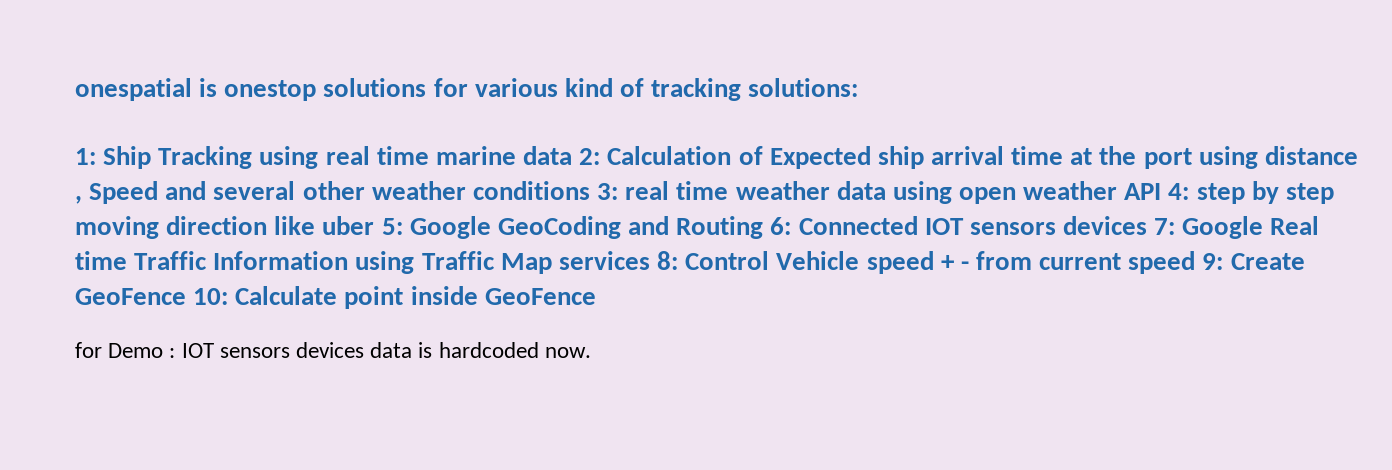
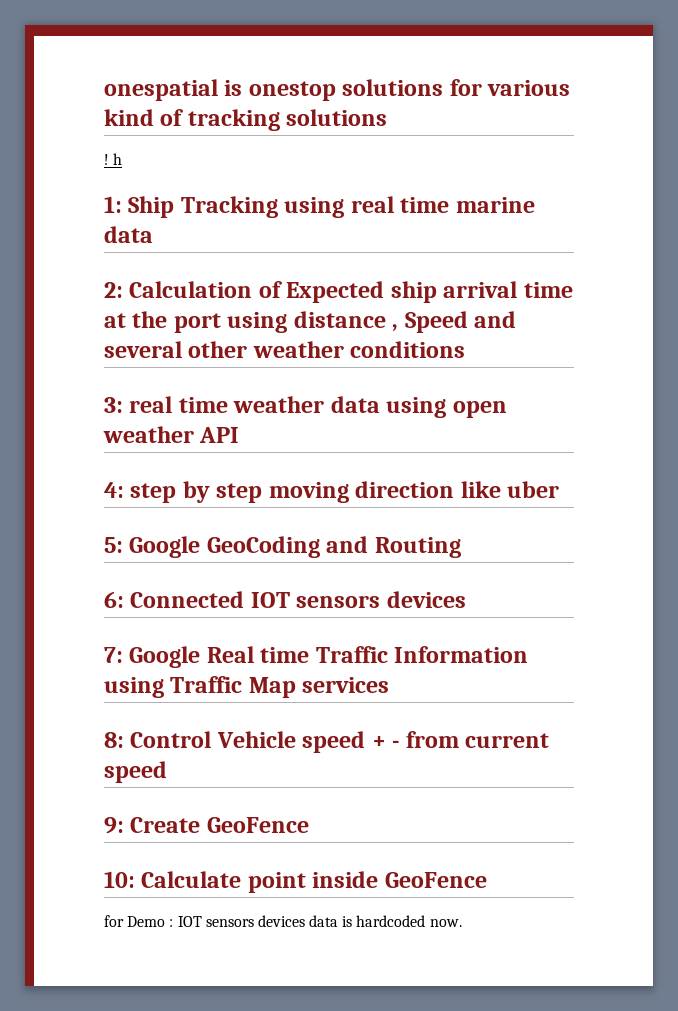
[748,78,859,97] solutions: -> [286,109,388,126] [104,153,123,165] solutions // ! h
(573, 155) none -> (153, 234) //
(590, 190) none -> (466, 349) //
(1162, 191) none -> (240, 435) //
(375, 225) none -> (560, 489) //
(764, 227) none -> (461, 547) //
(1148, 225) none -> (466, 599) //
(650, 260) none -> (390, 685) //
(1196, 262) none -> (167, 772) //
(186, 296) none -> (309, 825) //

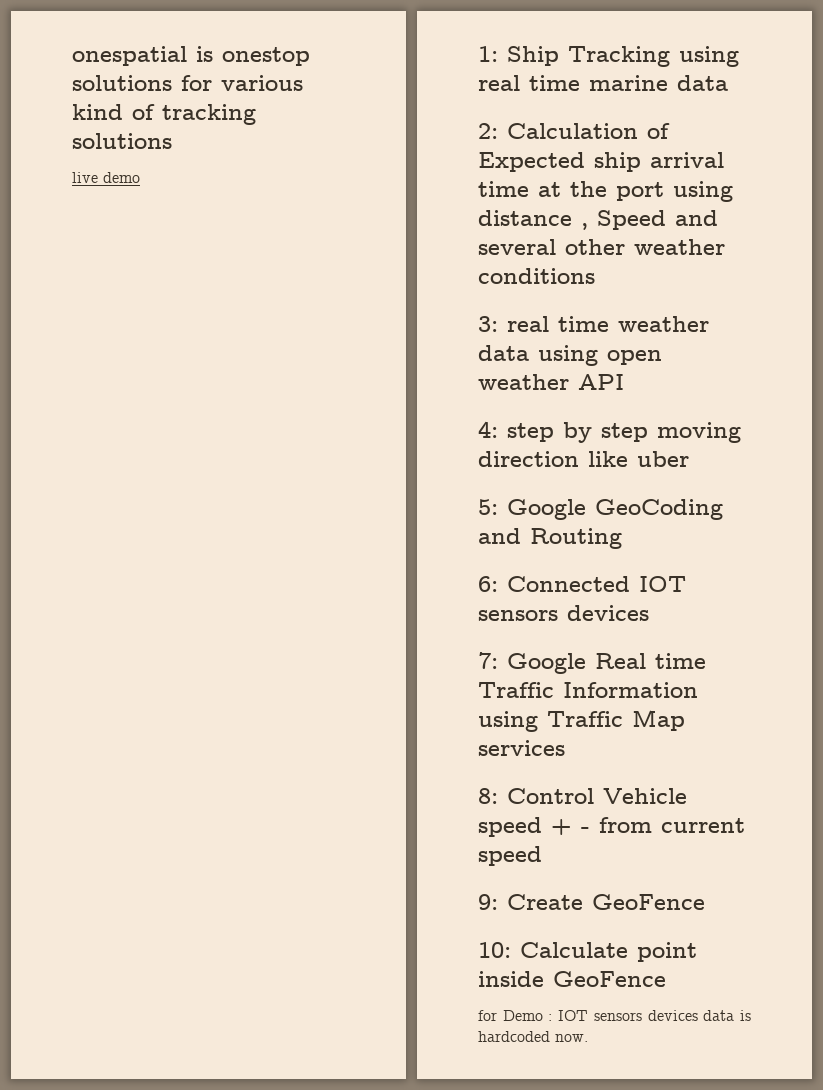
[104,153,123,165] ! h -> [72,172,140,183] live demo

